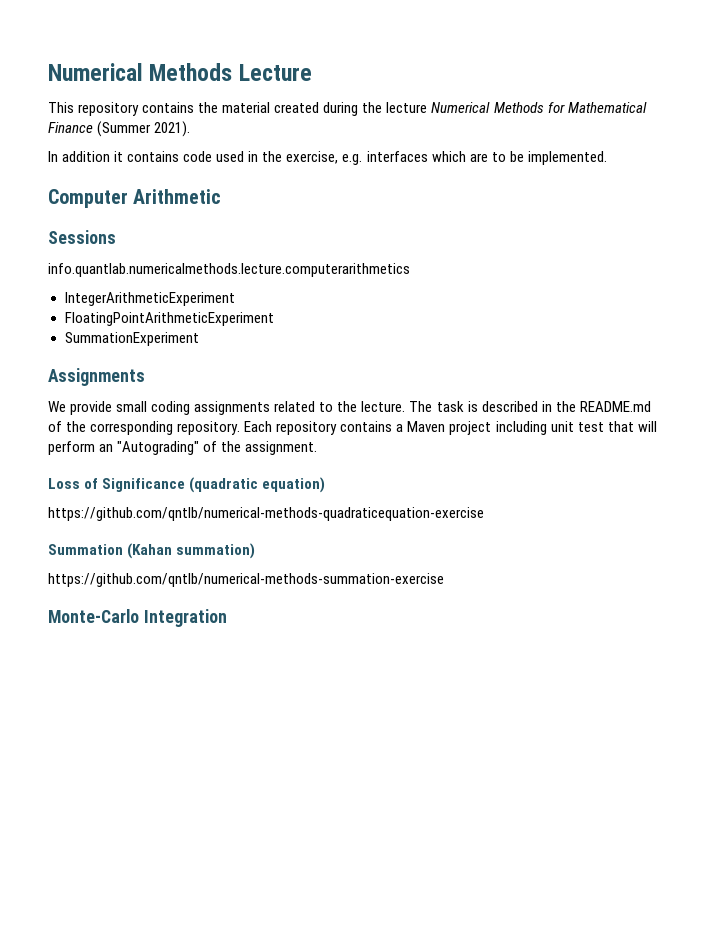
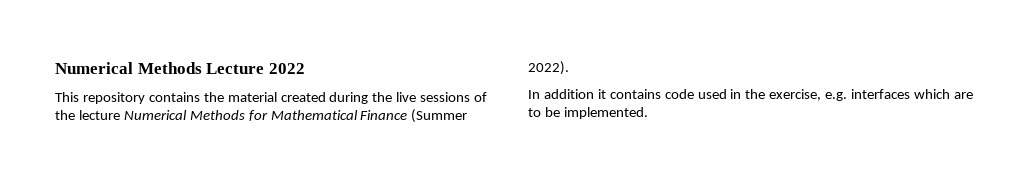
(312, 72) none -> [268,63,305,74] 2022
(383, 107) none -> [396,92,488,102] [55,110,75,120] live sessions of the
[154,121,191,137] 2021). -> [528,61,569,75] 2022).
[48,189,222,208] [48,230,116,244] [48,263,410,277] [64,292,235,306] [64,312,274,326] [64,332,199,346] [48,368,145,386] [48,401,651,415] [48,421,657,435] [48,441,318,455] [48,477,326,493] [48,507,484,521] [48,543,256,559] [48,573,444,587] [48,609,227,627] // Computer Arithmetic // Sessions // info.quantlab.numericalmethods.lecture.computerarithmetics // IntegerArithmeticExperiment // FloatingPointArithmeticExperiment // SummationExperiment // Assignments // We provide small coding assignments related to the lecture. The task is described in the README.md of the corresponding repository. Each repository contains a Maven project including unit test that will perform an "Autograding" of the assignment. // Loss of Significance (quadratic equation) // https://github.com/qntlb/numerical-methods-quadraticequation-exercise // Summation (Kahan summation) // https://github.com/qntlb/numerical-methods-summation-exercise // Monte-Carlo Integration -> (648, 113) none

